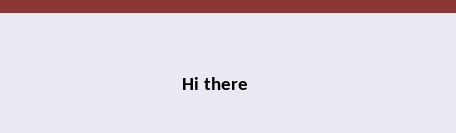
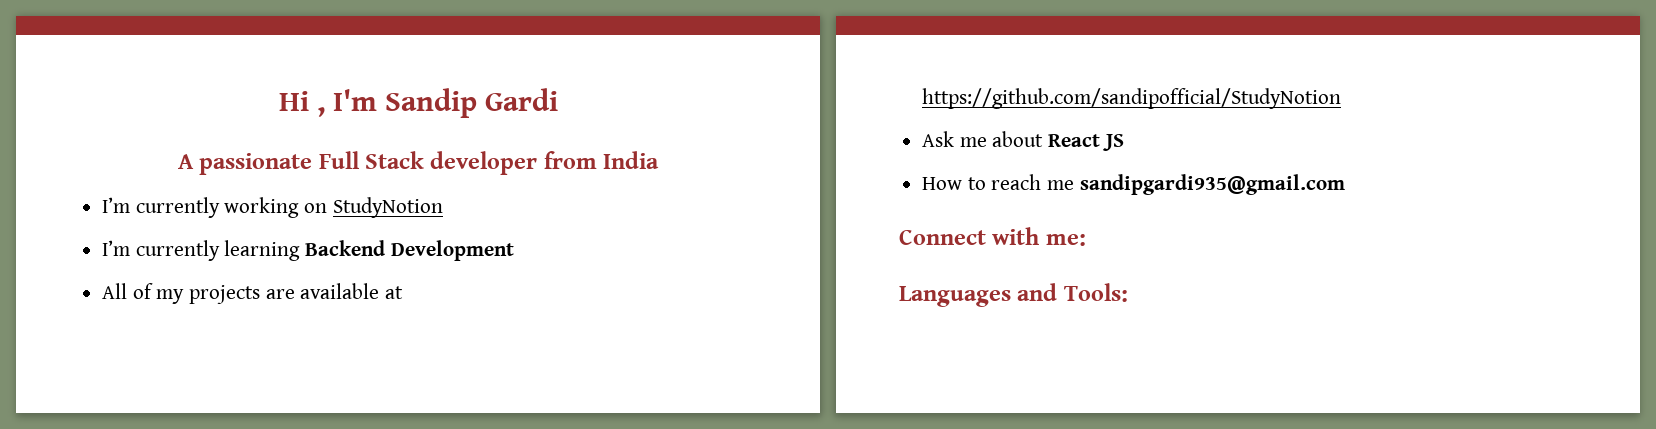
[203,77,248,90] there -> [316,88,558,118] [177,151,660,175] [102,197,443,218] [102,240,514,261] [102,283,404,304] [922,88,1342,109] [922,131,1124,151] [922,174,1345,195] [899,227,1086,246] [899,283,1128,307] , I'm Sandip Gardi // A passionate Full Stack developer from India // I’m currently working on StudyNotion // I’m currently learning Backend Development // All of my projects are available at https://github.com/sandipofficial/StudyNotion // Ask me about React JS // How to reach me sandipgardi935@gmail.com // Connect with me: // Languages and Tools:

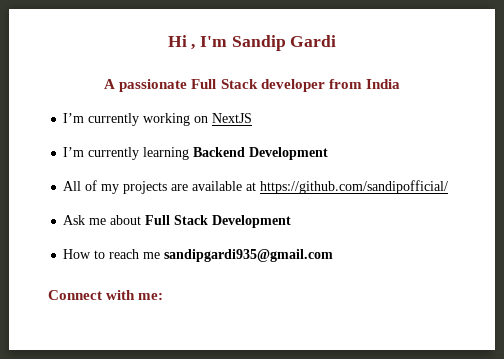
[332,197,443,218] StudyNotion -> [212,113,253,123] NextJS
[922,88,1342,109] https://github.com/sandipofficial/StudyNotion -> [260,180,449,194] https://github.com/sandipofficial/
[1048,134,1124,151] React JS -> [145,215,292,228] Full Stack Development
[899,283,1128,307] // Languages and Tools: -> (164, 296) none

